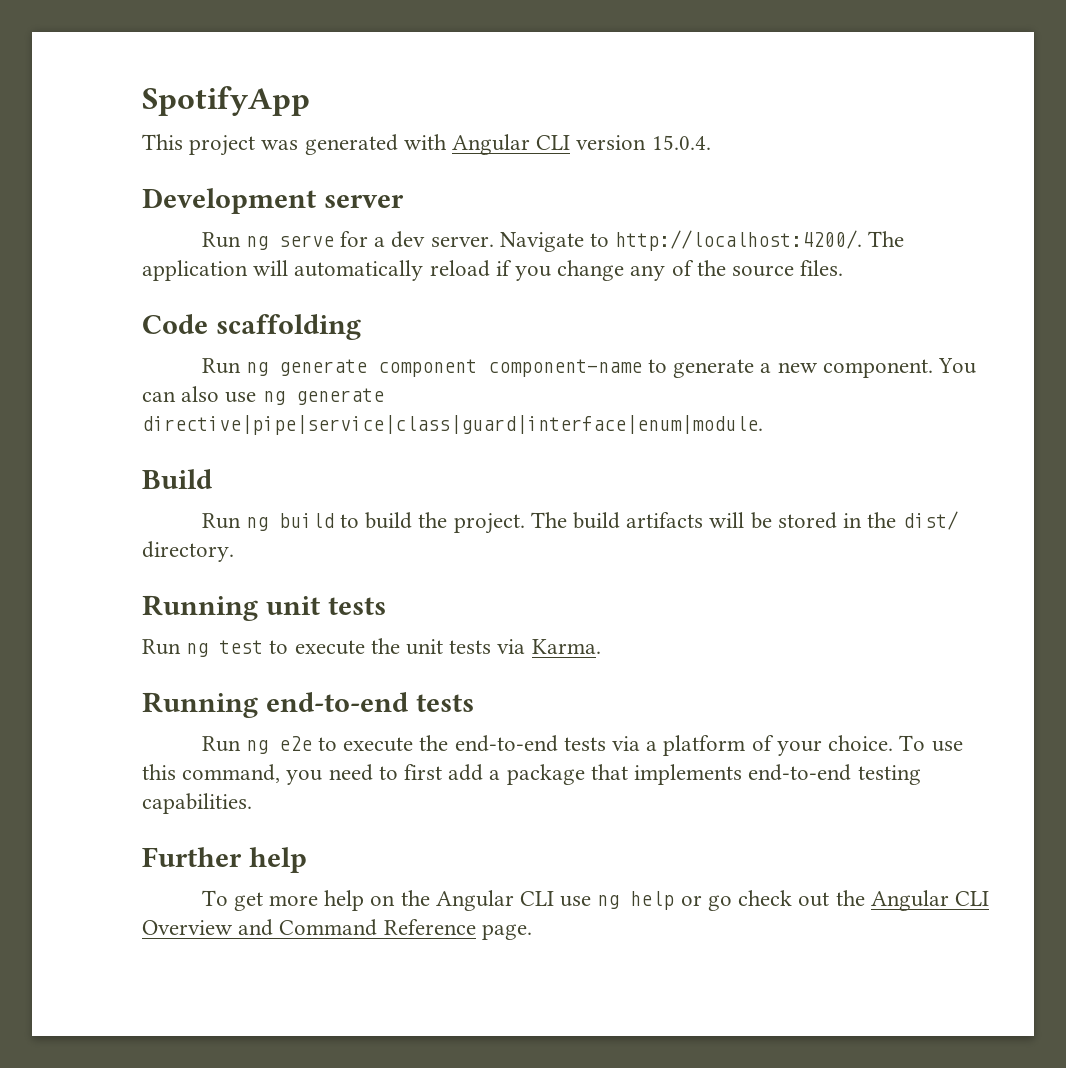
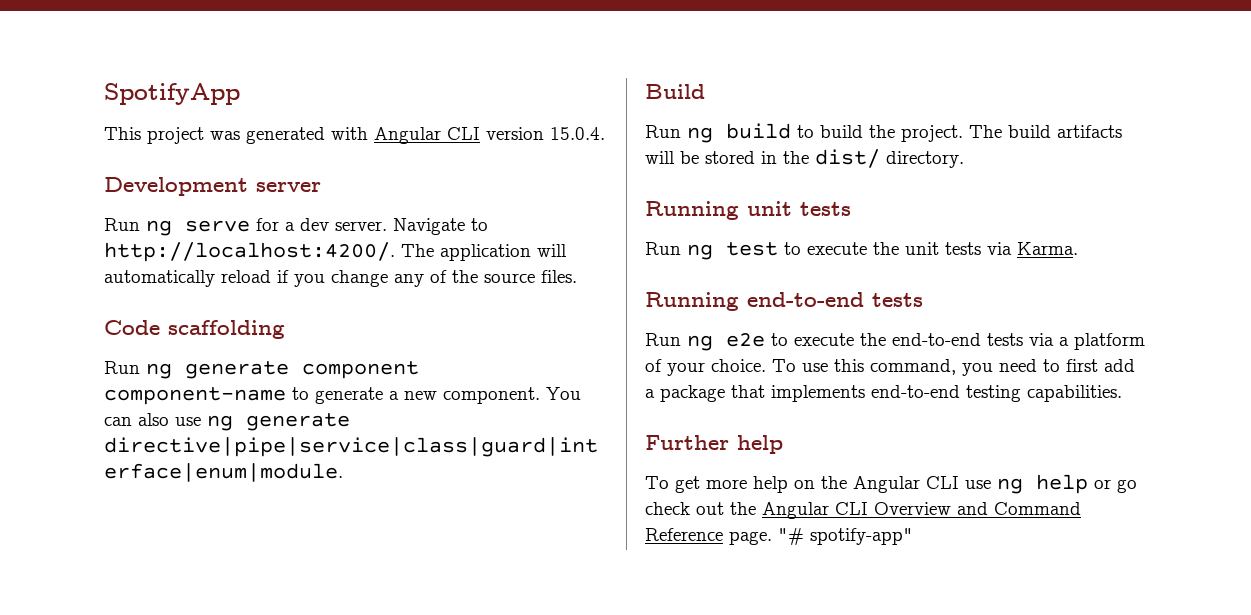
(532, 932) none -> [778,528,913,545] "# spotify-app"

